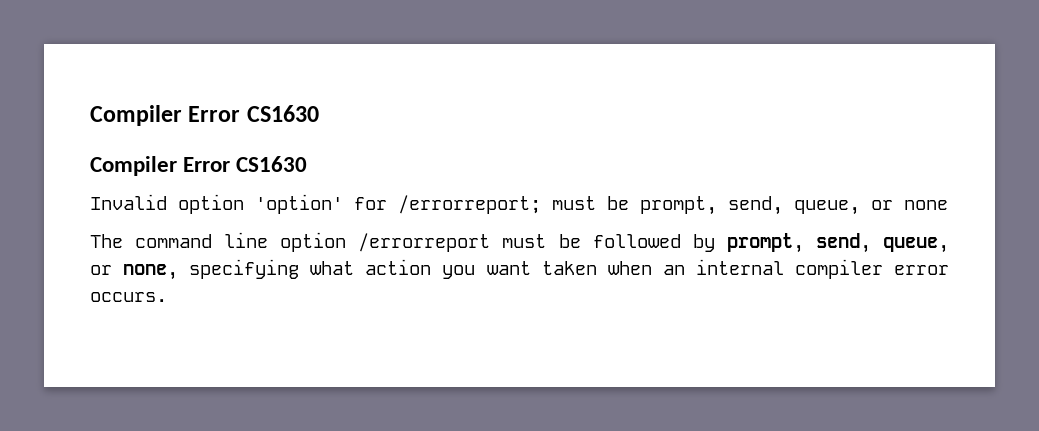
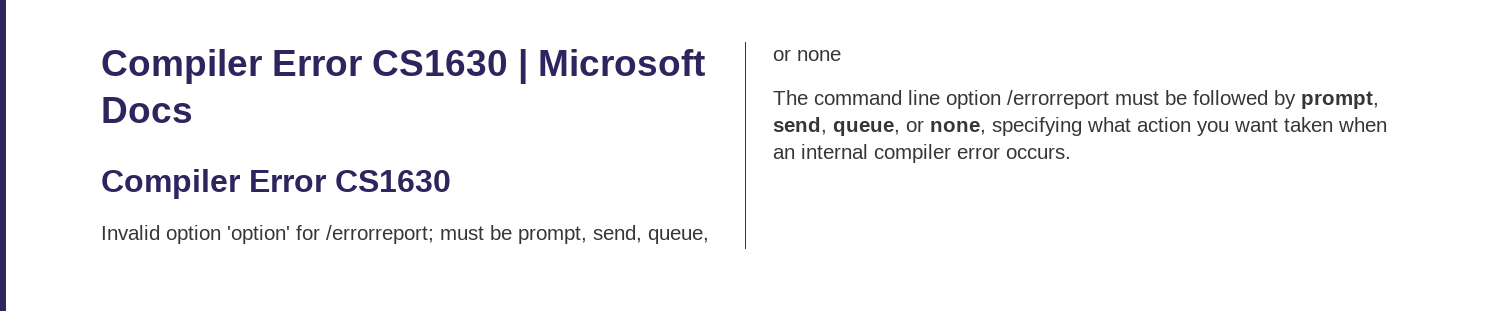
[90,105,319,126] Compiler Error CS1630 -> [101,49,705,84] [101,97,193,123] Compiler Error CS1630 | Microsoft Docs

